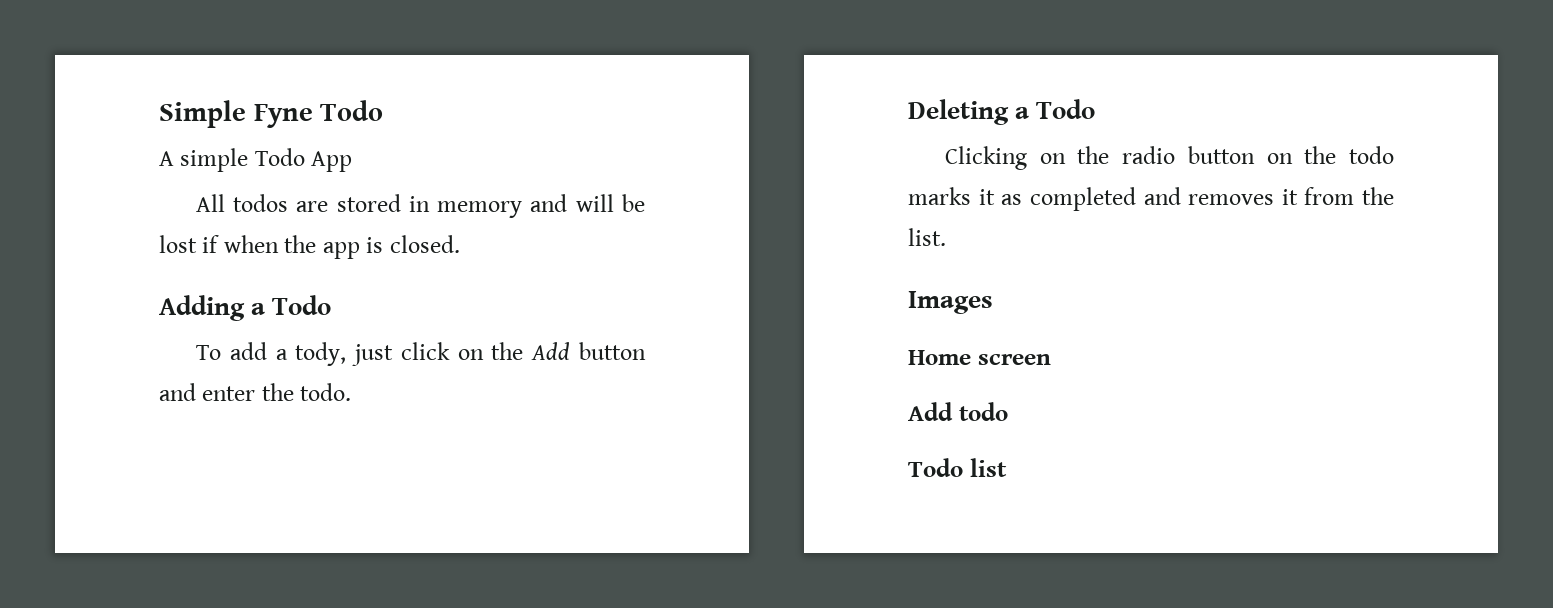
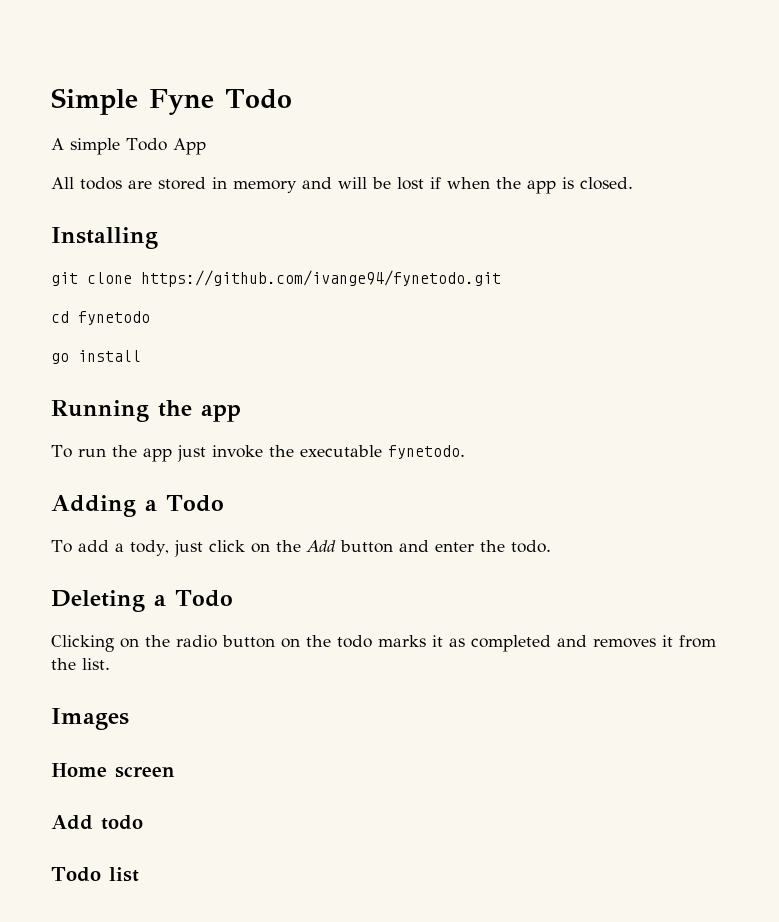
(460, 244) none -> [51,227,158,249] [51,270,501,287] [51,311,150,325] [51,350,141,364] [51,400,241,422] [51,445,465,462] // Installing // git clone https://github.com/ivange94/fynetodo.git // cd fynetodo // go install // Running the app // To run the app just invoke the executable fynetodo.

